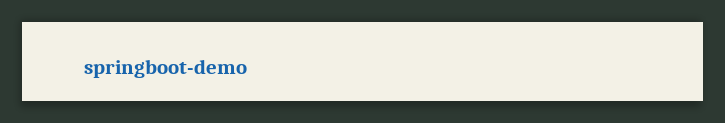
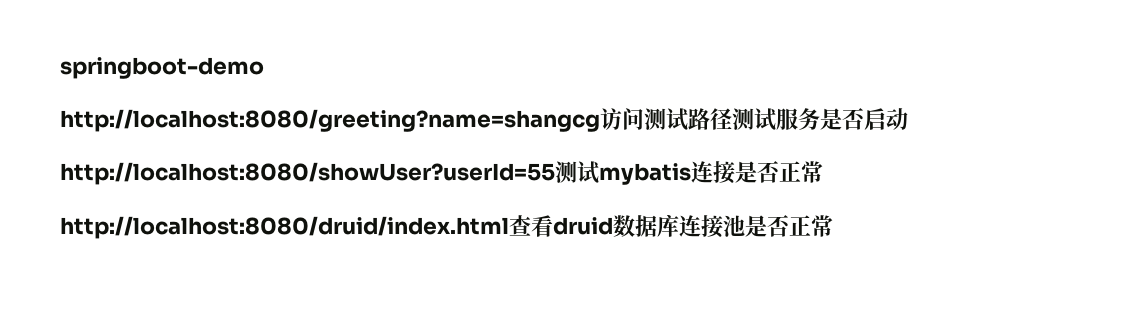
(247, 68) none -> [60,108,908,132] [60,161,823,185] [60,214,833,239] // http://localhost:8080/greeting?name=shangcg访问测试路径测试服务是否启动 // http://localhost:8080/showUser?userId=55测试mybatis连接是否正常 // http://localhost:8080/druid/index.html查看druid数据库连接池是否正常

